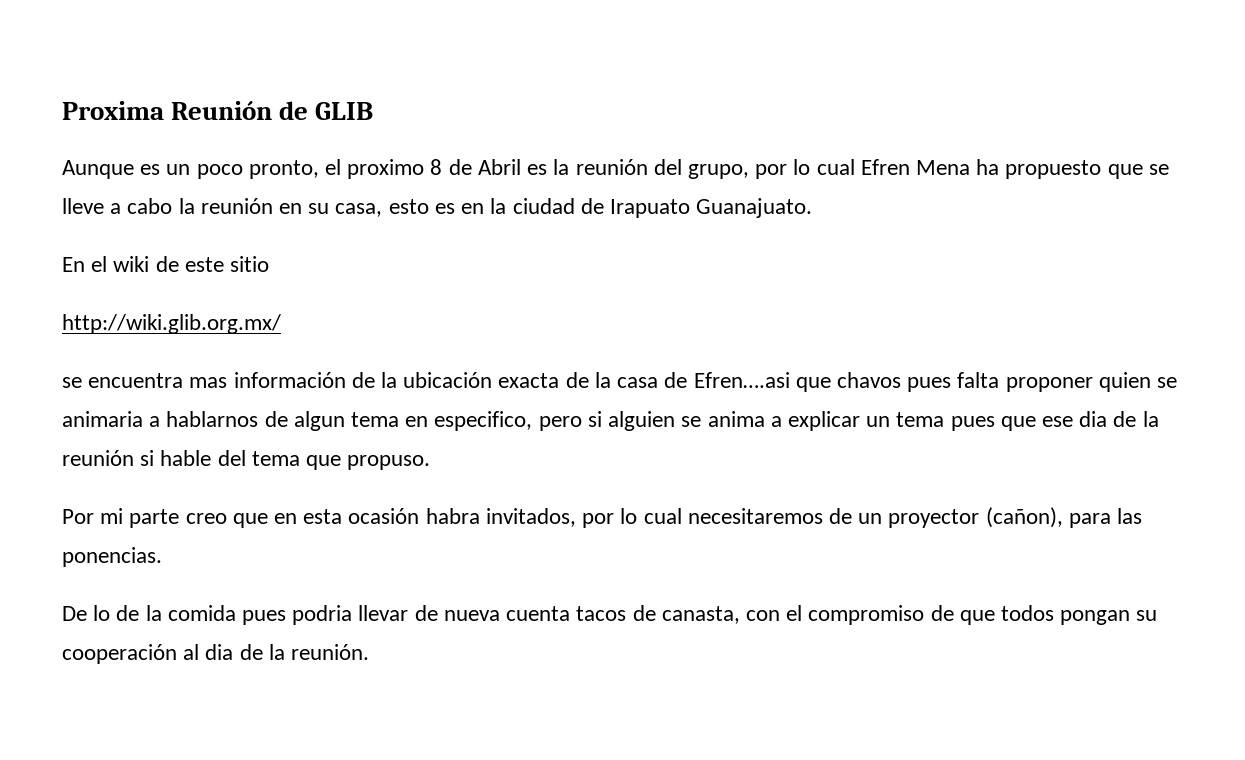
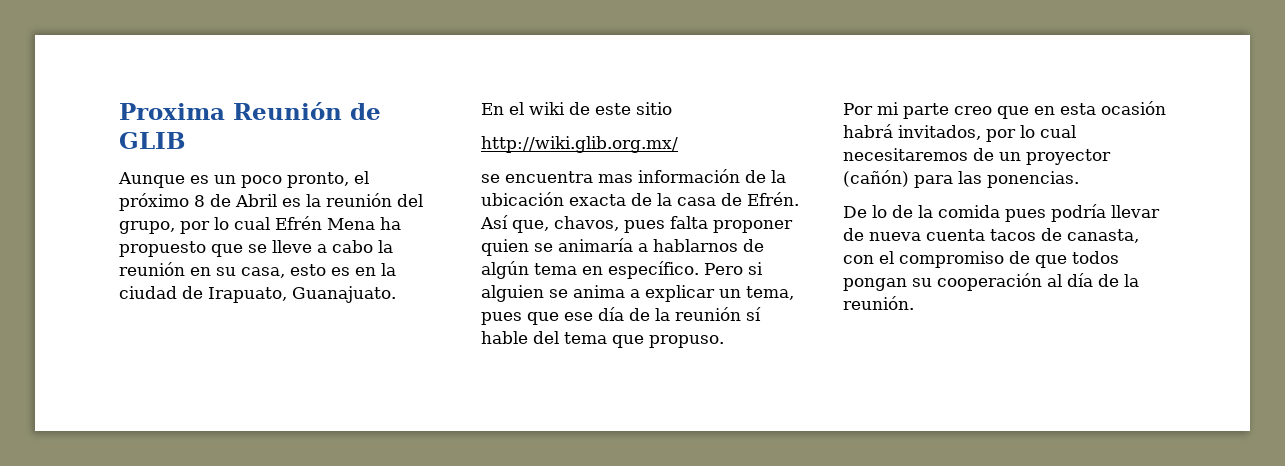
[347,159,425,179] proximo -> [119,193,189,211] próximo
[860,159,910,175] Efren -> [275,216,322,230] Efrén
[609,199,690,218] Irapuato -> [208,287,287,303] Irapuato,
[693,372,901,392] Efren….asi que chavos -> [747,192,799,206] [480,215,619,233] Efrén. Así que, chavos,
[62,411,143,427] animaria -> [558,238,633,252] animaría
[293,411,345,431] algun -> [481,261,529,279] algún
[434,411,582,431] especifico, pero -> [608,261,743,279] específico. Pero
[896,412,945,427] tema -> [746,286,794,300] tema,
[1079,411,1108,427] dia -> [598,307,624,321] día
[140,450,155,466] si -> [746,307,761,321] sí
[425,508,480,524] habra -> [843,124,893,138] habrá
[985,507,1063,528] (cañon), -> [843,170,909,187] (cañón)
[292,605,353,625] podria -> [1051,204,1106,222] podría
[205,644,234,660] dia -> [1067,273,1093,287] día

